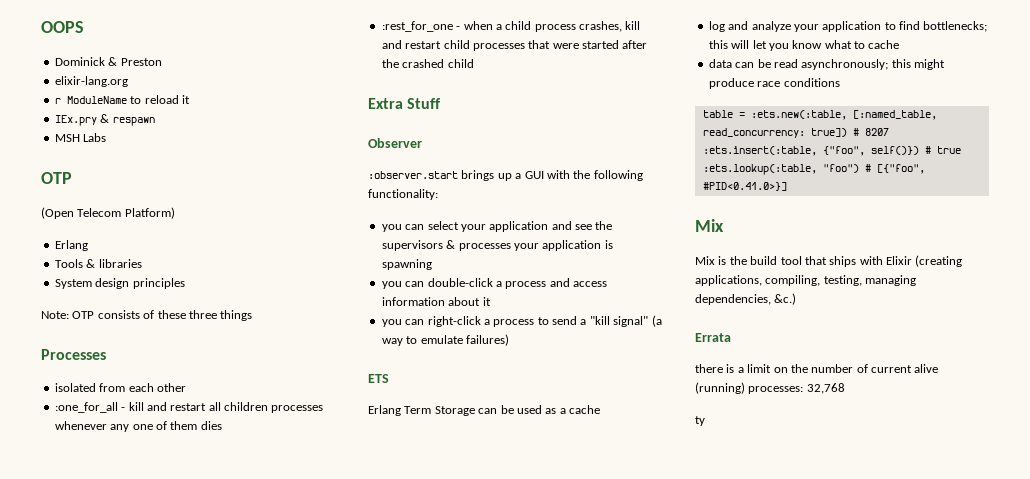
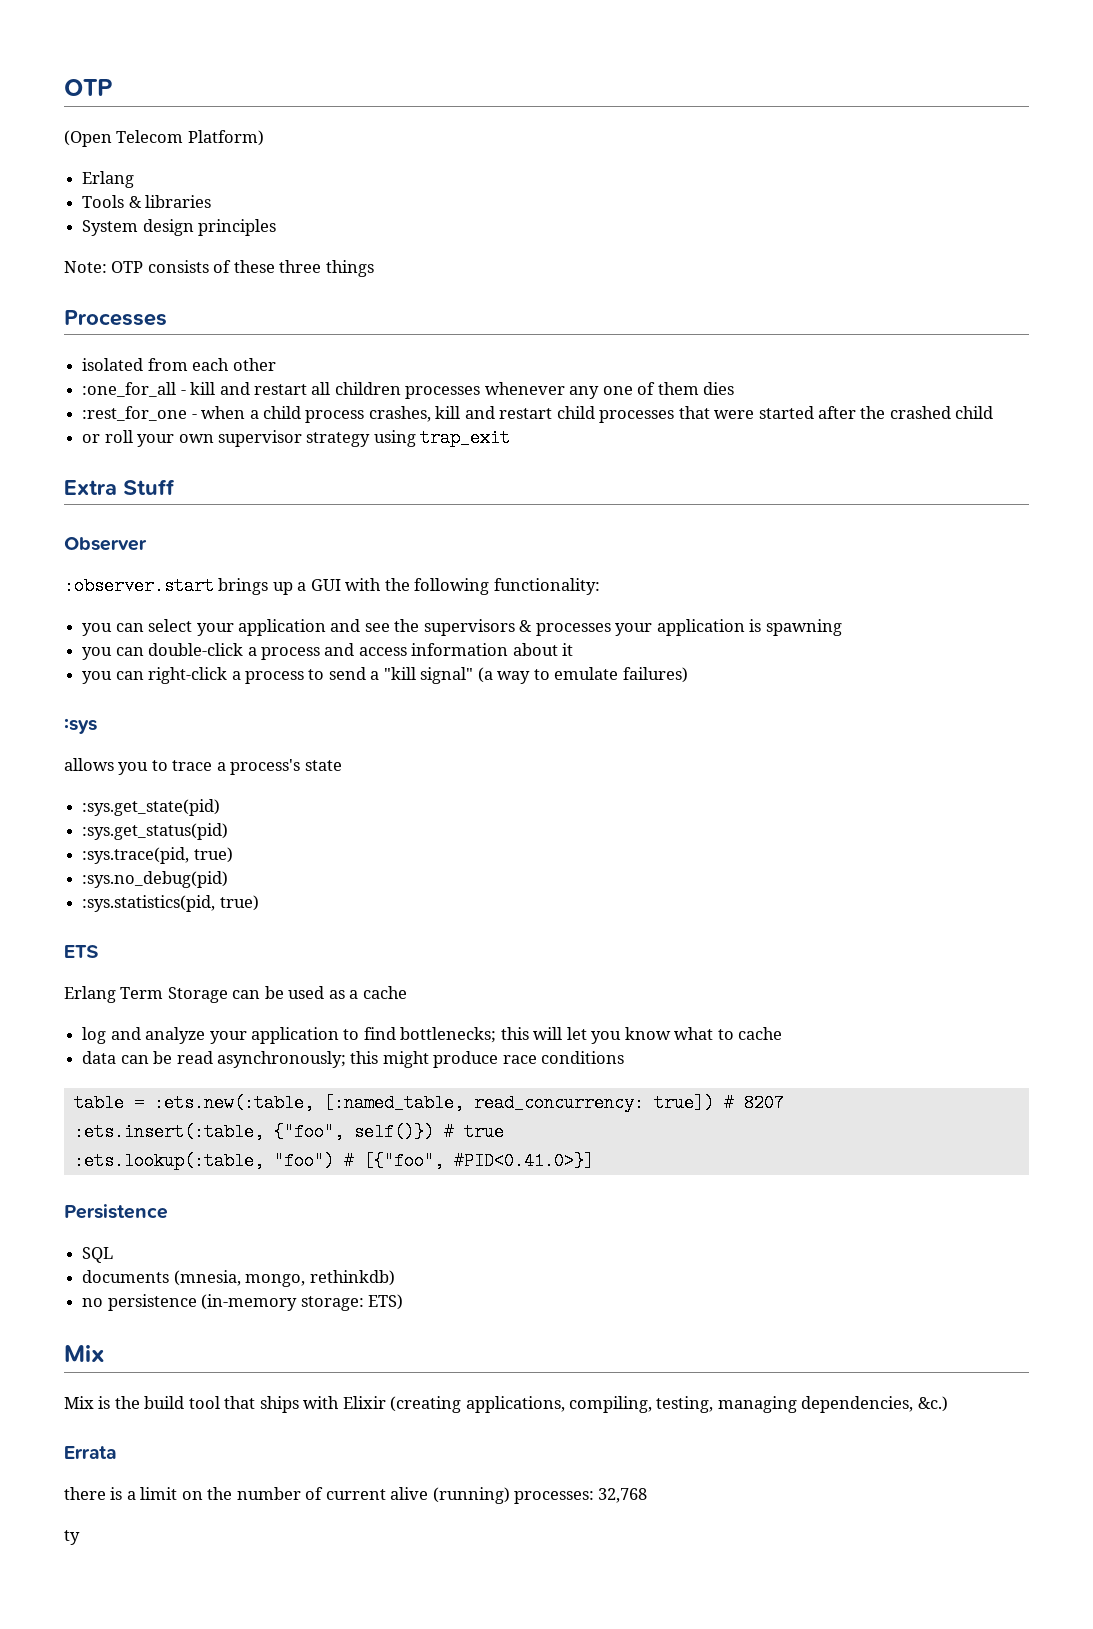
[41,21,84,33] [54,57,162,66] [54,76,128,87] [54,95,190,104] [54,114,155,126] [54,133,107,142] OOPS // Dominick & Preston // elixir-lang.org // r ModuleName to reload it // IEx.pry & respawn // MSH Labs // -> (64, 87) none
(474, 63) none -> [82,429,511,447] // or roll your own supervisor strategy using trap_exit
(509, 340) none -> [64,718,97,734] [64,758,342,775] [82,799,221,816] [82,823,229,840] [82,847,233,864] [82,871,229,888] [82,895,259,912] // :sys // allows you to trace a process's state // :sys.get_state(pid) // :sys.get_status(pid) // :sys.trace(pid, true) // :sys.no_debug(pid) // :sys.statistics(pid, true)
(787, 186) none -> [64,1204,168,1219] [82,1247,114,1263] [82,1270,395,1287] [82,1294,403,1311] // Persistence // SQL // documents (mnesia, mongo, rethinkdb) // no persistence (in-memory storage: ETS)

